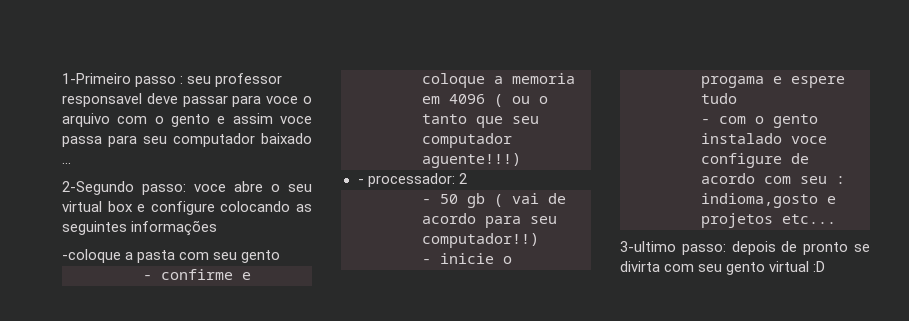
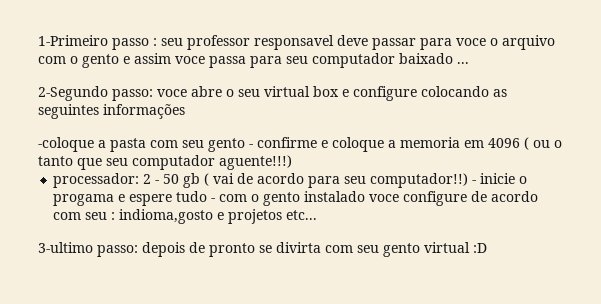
(281, 256) // -> (245, 145) none
[357,179,364,184] - -> (292, 162) none
(467, 178) // -> (152, 179) none
(539, 240) // -> (469, 180) none
(737, 98) // -> (208, 196) none

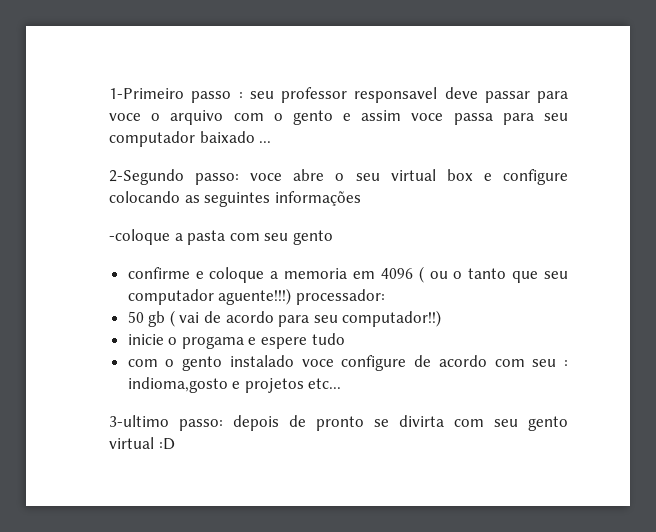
[249,144,253,148] - -> (333, 237) //
[53,173,160,188] // processador: 2 - -> [295,289,385,305] processador: //
[472,180,477,184] - -> (442, 318) //
[211,198,216,202] - -> (345, 339) //

